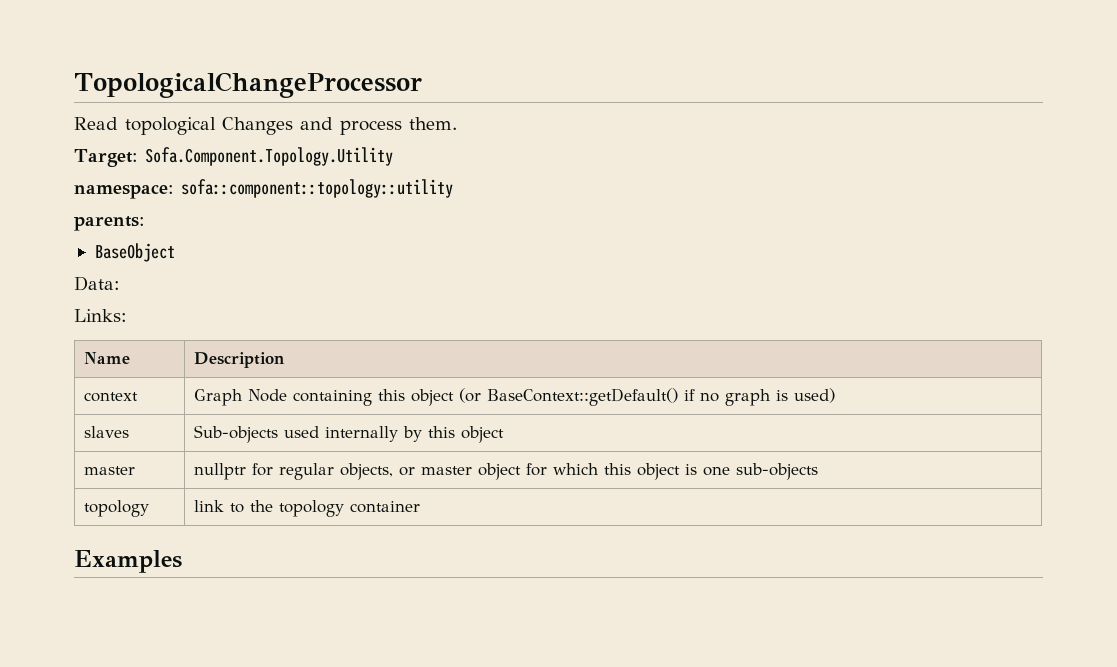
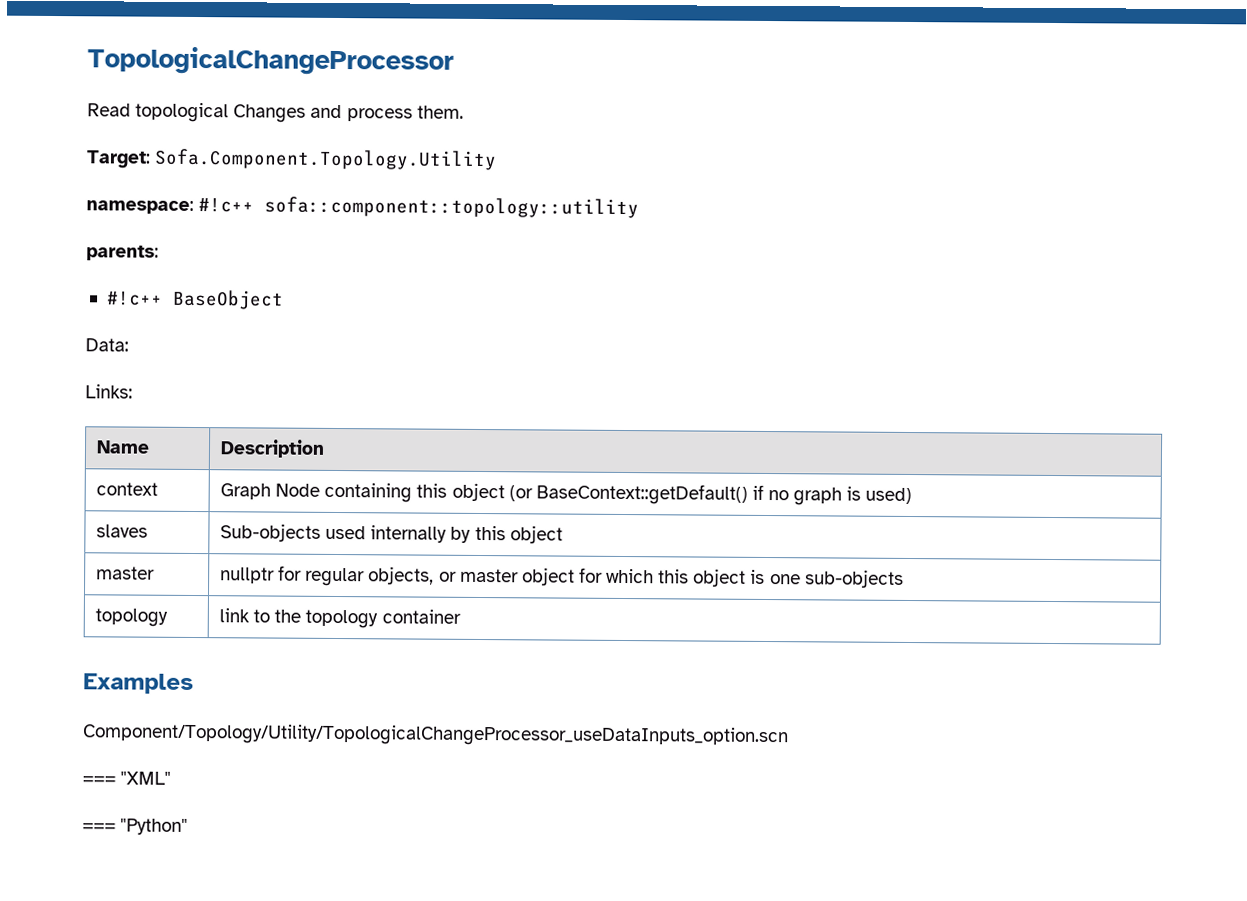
(174, 191) none -> [198,198,255,213] #!c++
(145, 223) none -> [106,291,163,306] #!c++
(182, 561) none -> [82,723,789,748] [82,771,172,785] [82,818,189,835] // Component/Topology/Utility/TopologicalChangeProcessor_useDataInputs_option.scn // === "XML" // === "Python"

